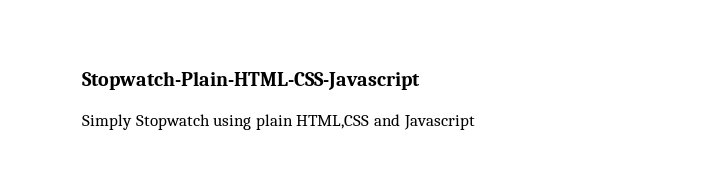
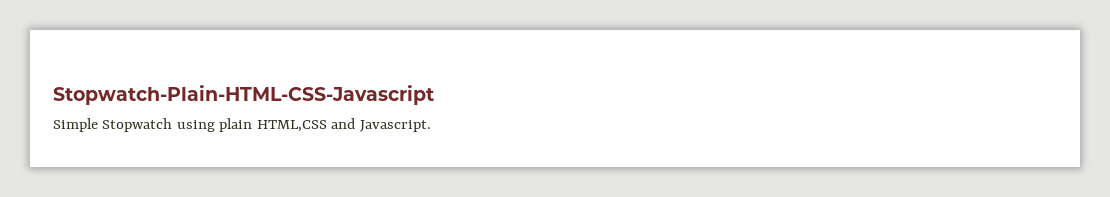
[82,114,132,130] Simply -> [53,118,98,132] Simple
[403,115,475,130] Javascript -> [359,120,431,132] Javascript.

